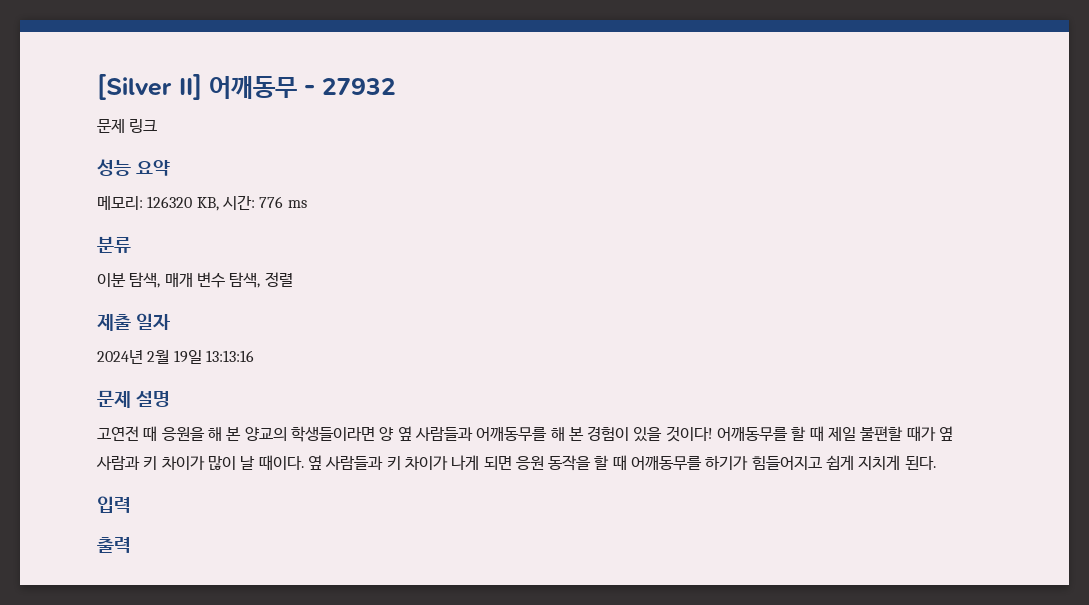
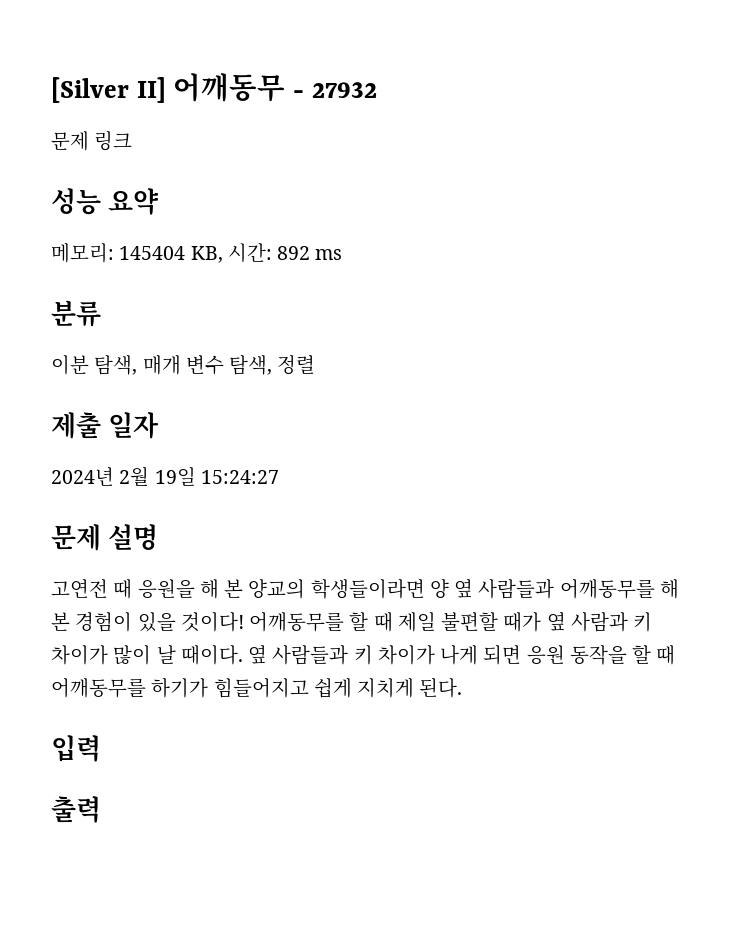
[147,196,193,208] 126320 -> [119,246,186,260] 145404
[259,196,284,208] 776 -> [277,246,311,260] 892
[205,350,254,362] 13:13:16 -> [200,470,279,484] 15:24:27

